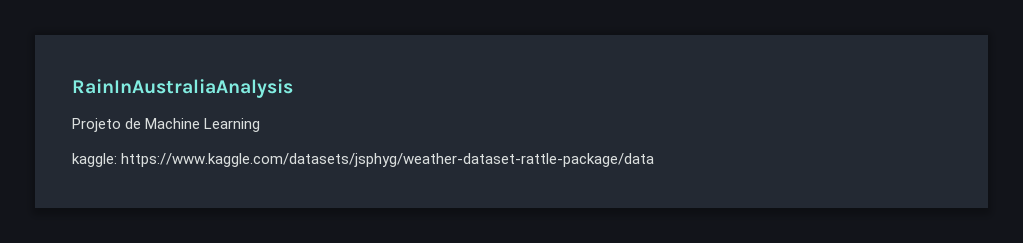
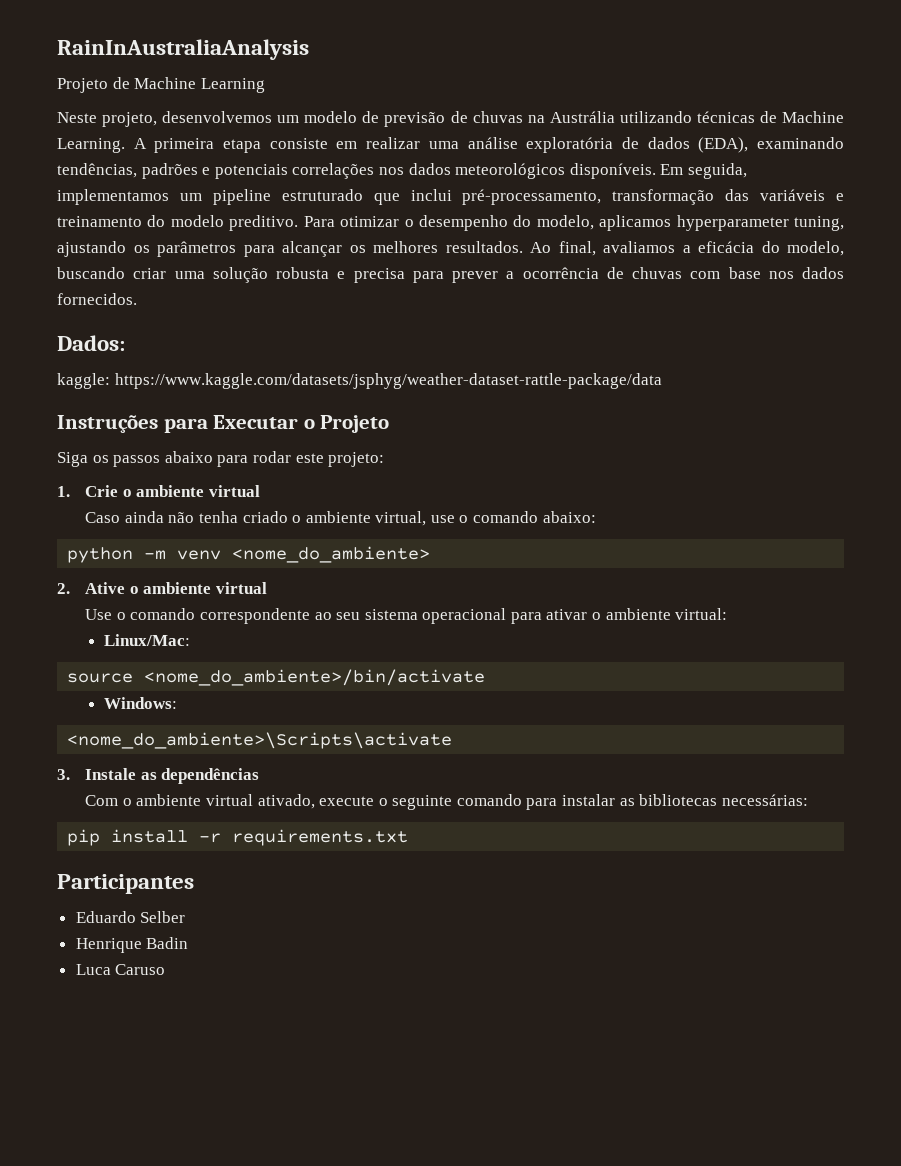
[72,153,655,167] kaggle: https://www.kaggle.com/datasets/jsphyg/weather-dataset-rattle-package/data -> [57,111,844,127] [57,137,844,153] [57,163,747,179] [57,189,844,205] [57,215,844,231] [57,241,844,257] [57,267,844,283] [57,293,137,305] [57,335,125,351] [57,373,662,389] [57,415,390,433] [57,451,385,467] [57,485,260,497] [85,511,596,526] [67,546,431,563] [57,582,267,594] [85,608,728,624] [103,634,190,646] [67,669,486,686] [103,697,177,709] [67,732,453,749] [57,768,260,784] [85,794,808,810] [67,829,409,846] [57,874,194,894] [75,911,186,923] [75,937,189,953] [75,964,166,975] Neste projeto, desenvolvemos um modelo de previsão de chuvas na Austrália utilizando técnicas de Machine Learning. A primeira etapa consiste em realizar uma análise exploratória de dados (EDA), examinando tendências, padrões e potenciais correlações nos dados meteorológicos disponíveis. Em seguida, implementamos um pipeline estruturado que inclui pré-processamento, transformação das variáveis e treinamento do modelo preditivo. Para otimizar o desempenho do modelo, aplicamos hyperparameter tuning, ajustando os parâmetros para alcançar os melhores resultados. Ao final, avaliamos a eficácia do modelo, buscando criar uma solução robusta e precisa para prever a ocorrência de chuvas com base nos dados fornecidos. // Dados: // kaggle: https://www.kaggle.com/datasets/jsphyg/weather-dataset-rattle-package/data // Instruções para Executar o Projeto // Siga os passos abaixo para rodar este projeto: // 1. Crie o ambiente virtual // Caso ainda não tenha criado o ambiente virtual, use o comando abaixo: // python -m venv <nome_do_ambiente> // 2. Ative o ambiente virtual // Use o comando correspondente ao seu sistema operacional para ativar o ambiente virtual: // Linux/Mac: // source <nome_do_ambiente>/bin/activate // Windows: // <nome_do_ambiente>\Scripts\activate // 3. Instale as dependências // Com o ambiente virtual ativado, execute o seguinte comando para instalar as bibliotecas necessárias: // pip install -r requirements.txt // Participantes // Eduardo Selber // Henrique Badin // Luca Caruso

